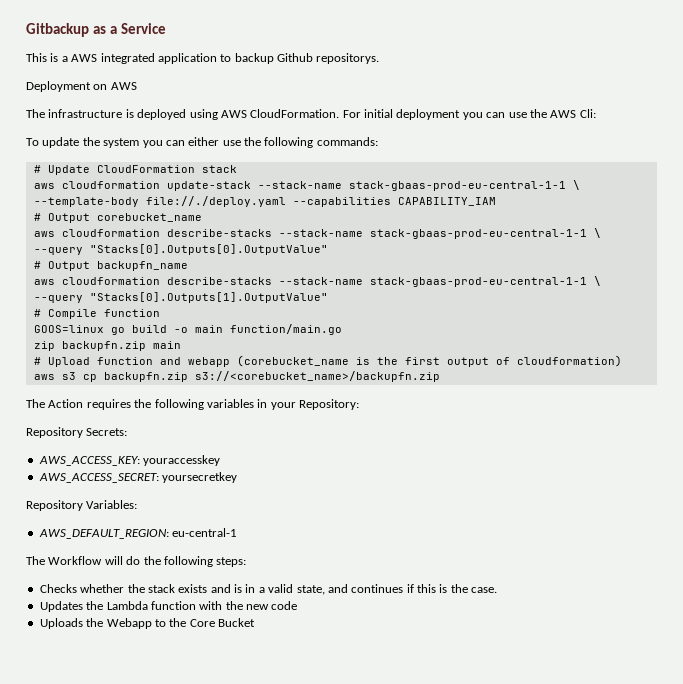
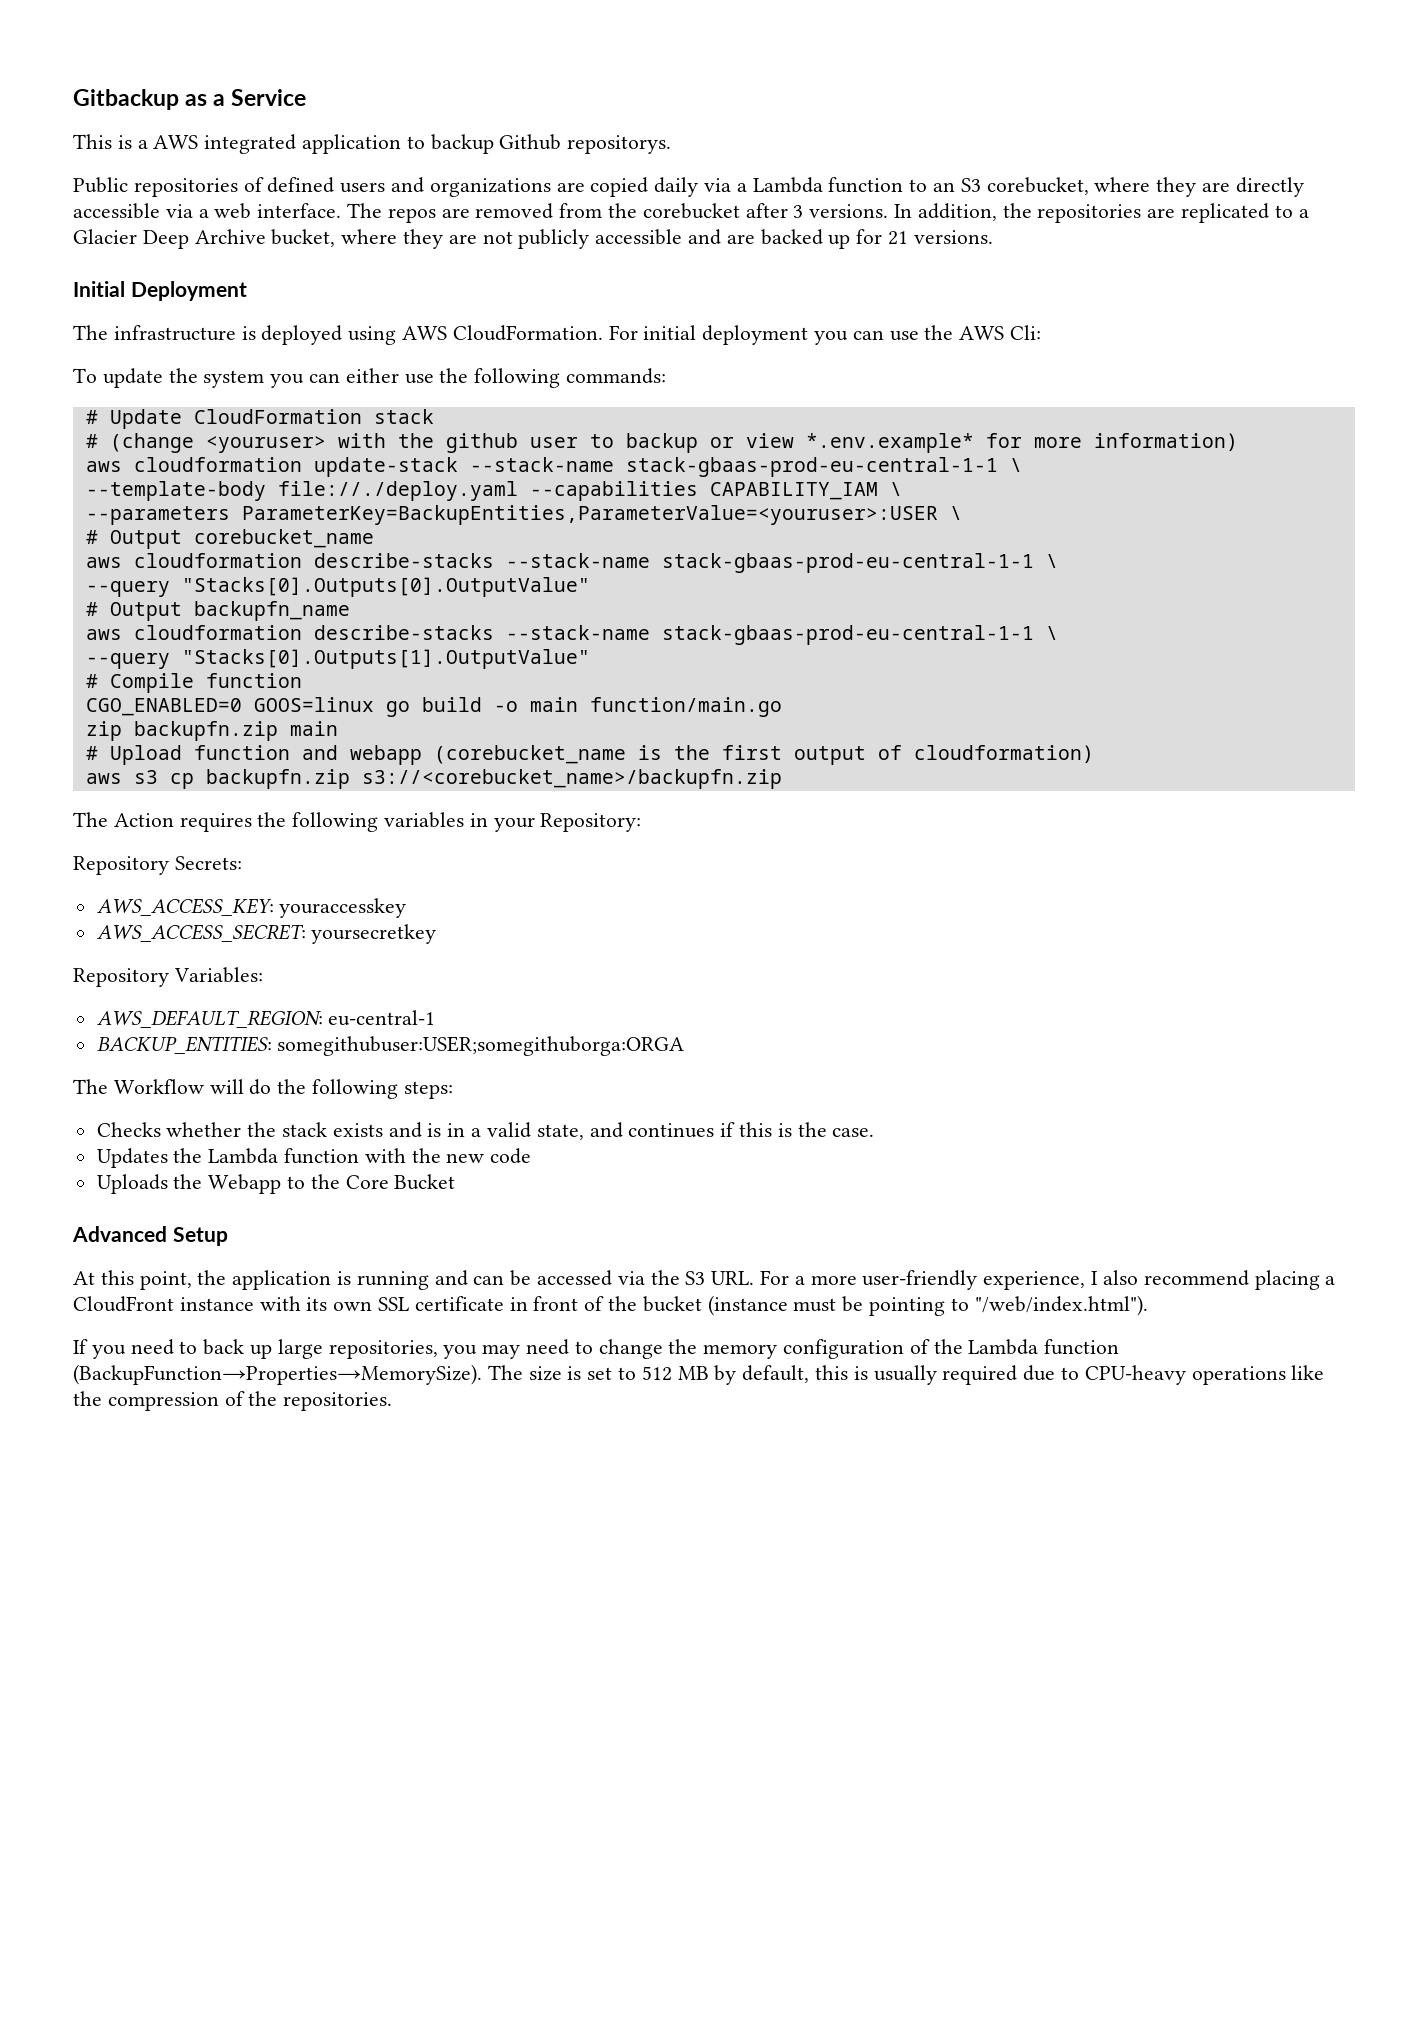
(380, 58) none -> [73,177,1304,197] [73,203,1309,223] [73,229,993,249] [73,281,125,297] Public repositories of defined users and organizations are copied daily via a Lambda function to an S3 corebucket, where they are directly accessible via a web interface. The repos are removed from the corebucket after 3 versions. In addition, the repositories are replicated to a Glacier Deep Archive bucket, where they are not publicly accessible and are backed up for 21 versions. // Initial
[93,82,137,90] on AWS -> (247, 291) none
(237, 169) none -> [85,433,1238,453] // # (change <youruser> with the github user to backup or view *.env.example* for more information)
(496, 201) none -> [889,482,902,496] [85,505,962,525] \ // --parameters ParameterKey=BackupEntities,ParameterValue=<youruser>:USER \
(160, 313) none -> [85,698,242,716] CGO_ENABLED=0
(238, 532) none -> [96,1036,685,1056] // BACKUP_ENTITIES: somegithubuser:USER;somegithuborga:ORGA
(255, 622) none -> [72,1226,228,1246] [73,1270,1336,1290] [73,1295,1148,1316] [73,1339,1120,1359] [73,1364,1325,1385] [73,1391,393,1411] // Advanced Setup // At this point, the application is running and can be accessed via the S3 URL. For a more user-friendly experience, I also recommend placing a CloudFront instance with its own SSL certificate in front of the bucket (instance must be pointing to "/web/index.html"). // If you need to back up large repositories, you may need to change the memory configuration of the Lambda function (BackupFunction→Properties→MemorySize). The size is set to 512 MB by default, this is usually required due to CPU-heavy operations like the compression of the repositories.

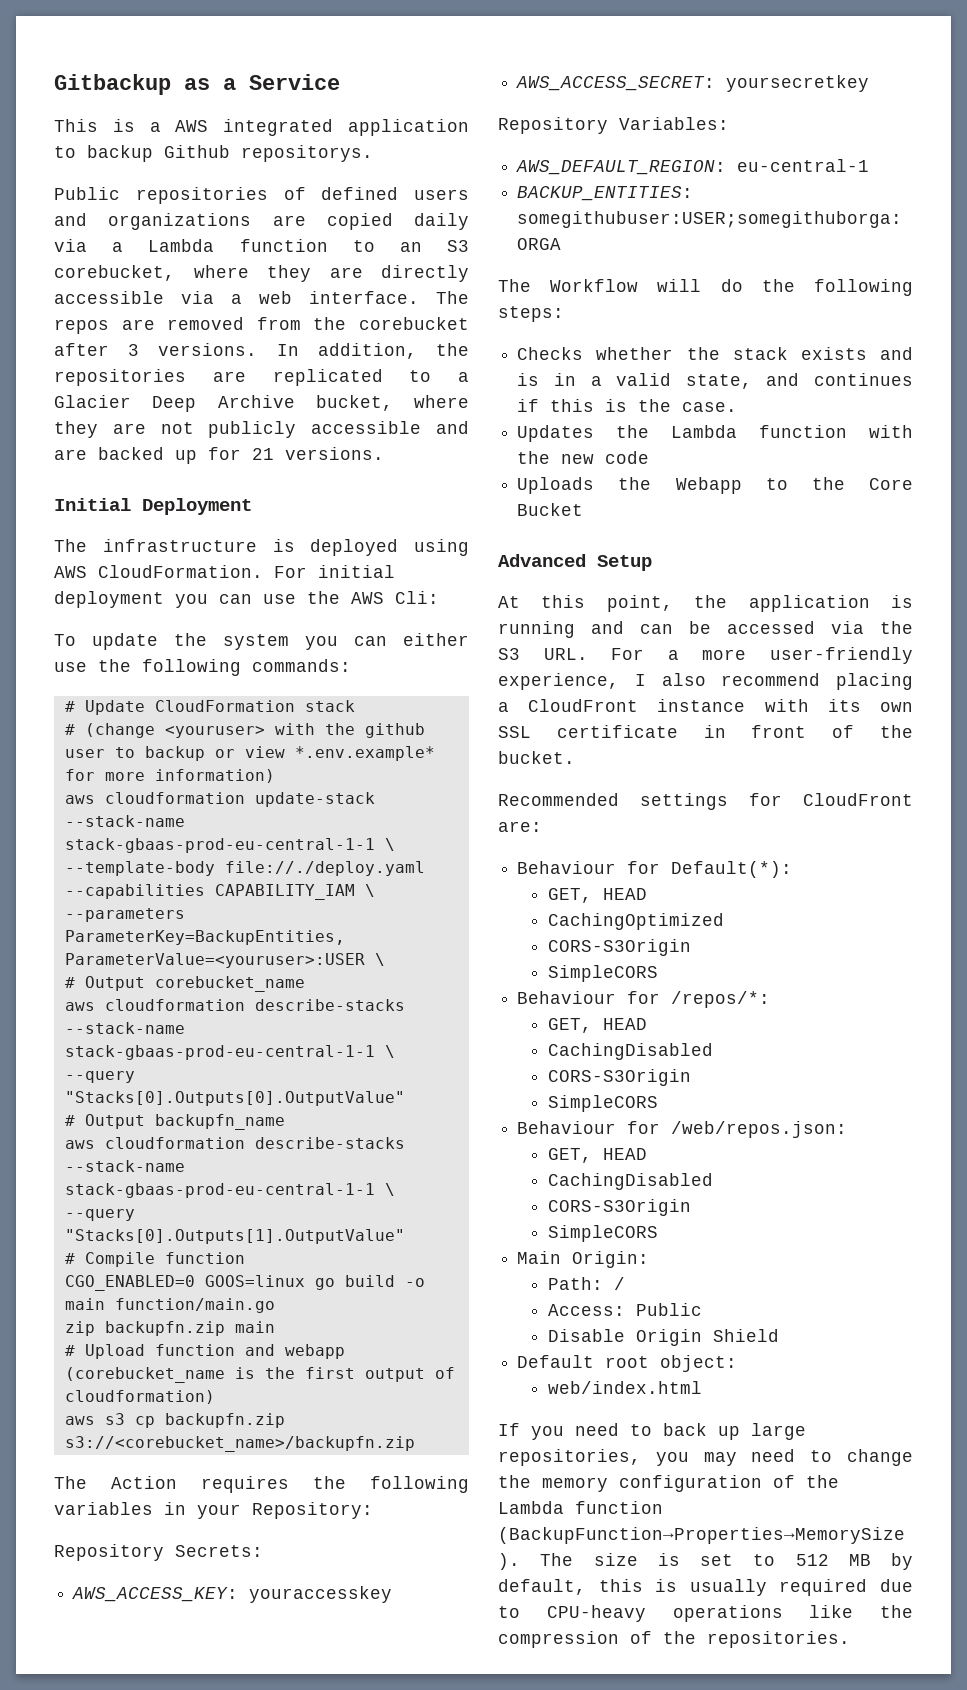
[642,1295,1148,1316] bucket (instance must be pointing to "/web/index.html"). -> [498,751,575,764] [498,793,913,810] [498,821,542,832] [517,861,793,878] [547,888,647,903] [547,913,724,930] [547,939,691,956] [547,965,658,982] [517,991,771,1008] [547,1018,647,1033] [547,1043,713,1060] [547,1069,691,1086] [547,1095,658,1112] [517,1121,848,1138] [547,1148,647,1163] [547,1173,713,1190] [547,1199,691,1216] [547,1225,658,1242] [517,1251,650,1268] [547,1277,625,1290] [547,1303,702,1316] [547,1329,779,1346] [517,1355,738,1372] [547,1381,702,1394] bucket. // Recommended settings for CloudFront are: // Behaviour for Default(*): // GET, HEAD // CachingOptimized // CORS-S3Origin // SimpleCORS // Behaviour for /repos/*: // GET, HEAD // CachingDisabled // CORS-S3Origin // SimpleCORS // Behaviour for /web/repos.json: // GET, HEAD // CachingDisabled // CORS-S3Origin // SimpleCORS // Main Origin: // Path: / // Access: Public // Disable Origin Shield // Default root object: // web/index.html

